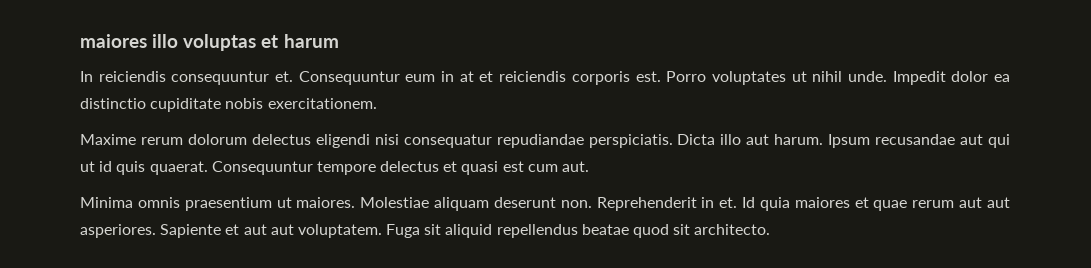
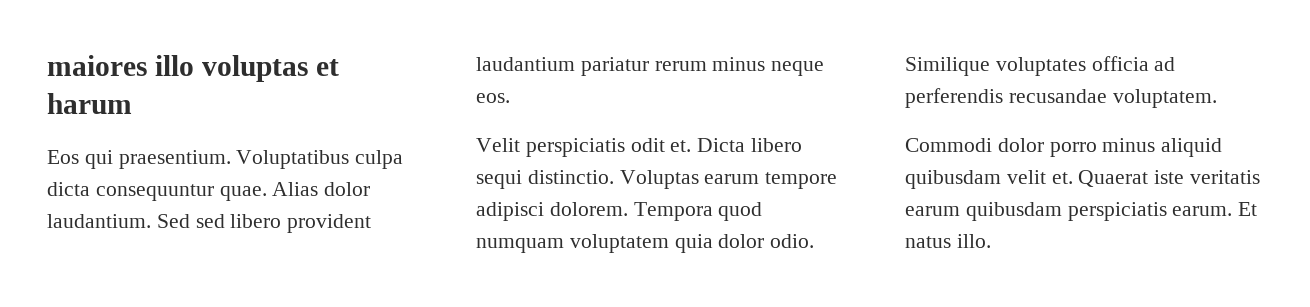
[80,71,1011,85] [80,98,377,112] [80,134,1010,148] [80,161,590,175] [80,197,1011,211] [80,224,771,238] In reiciendis consequuntur et. Consequuntur eum in at et reiciendis corporis est. Porro voluptates ut nihil unde. Impedit dolor ea distinctio cupiditate nobis exercitationem. // Maxime rerum dolorum delectus eligendi nisi consequatur repudiandae perspiciatis. Dicta illo aut harum. Ipsum recusandae aut qui ut id quis quaerat. Consequuntur tempore delectus et quasi est cum aut. // Minima omnis praesentium ut maiores. Molestiae aliquam deserunt non. Reprehenderit in et. Id quia maiores et quae rerum aut aut asperiores. Sapiente et aut aut voluptatem. Fuga sit aliquid repellendus beatae quod sit architecto. -> [47,150,404,169] [47,182,371,201] [47,214,372,233] [476,57,825,76] [476,93,510,103] [476,138,803,157] [476,170,838,189] [476,202,763,221] [476,234,815,253] [905,56,1176,76] [905,88,1217,108] [905,138,1223,157] [905,170,1261,189] [905,202,1258,221] [905,234,991,248] Eos qui praesentium. Voluptatibus culpa dicta consequuntur quae. Alias dolor laudantium. Sed sed libero provident laudantium pariatur rerum minus neque eos. // Velit perspiciatis odit et. Dicta libero sequi distinctio. Voluptas earum tempore adipisci dolorem. Tempora quod numquam voluptatem quia dolor odio. Similique voluptates officia ad perferendis recusandae voluptatem. // Commodi dolor porro minus aliquid quibusdam velit et. Quaerat iste veritatis earum quibusdam perspiciatis earum. Et natus illo.

